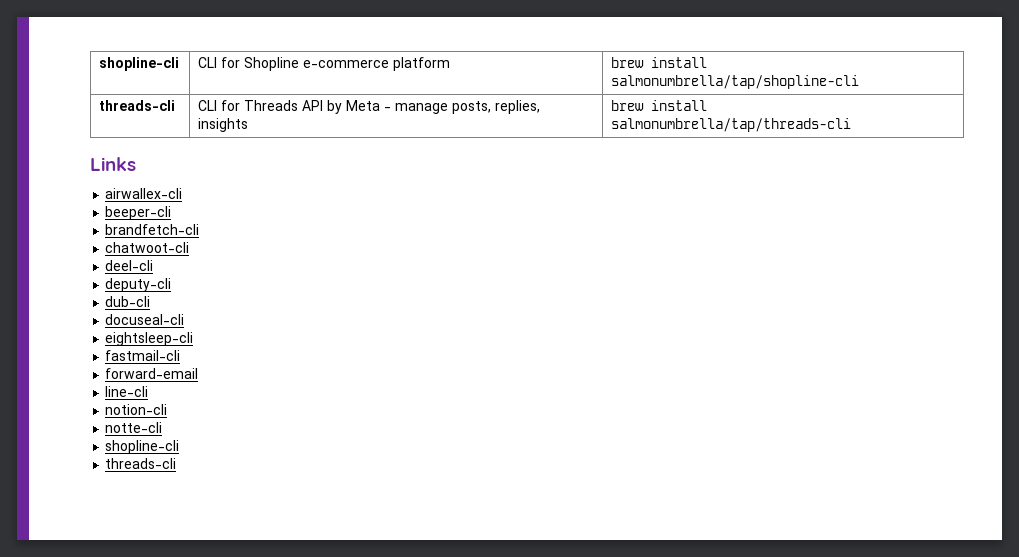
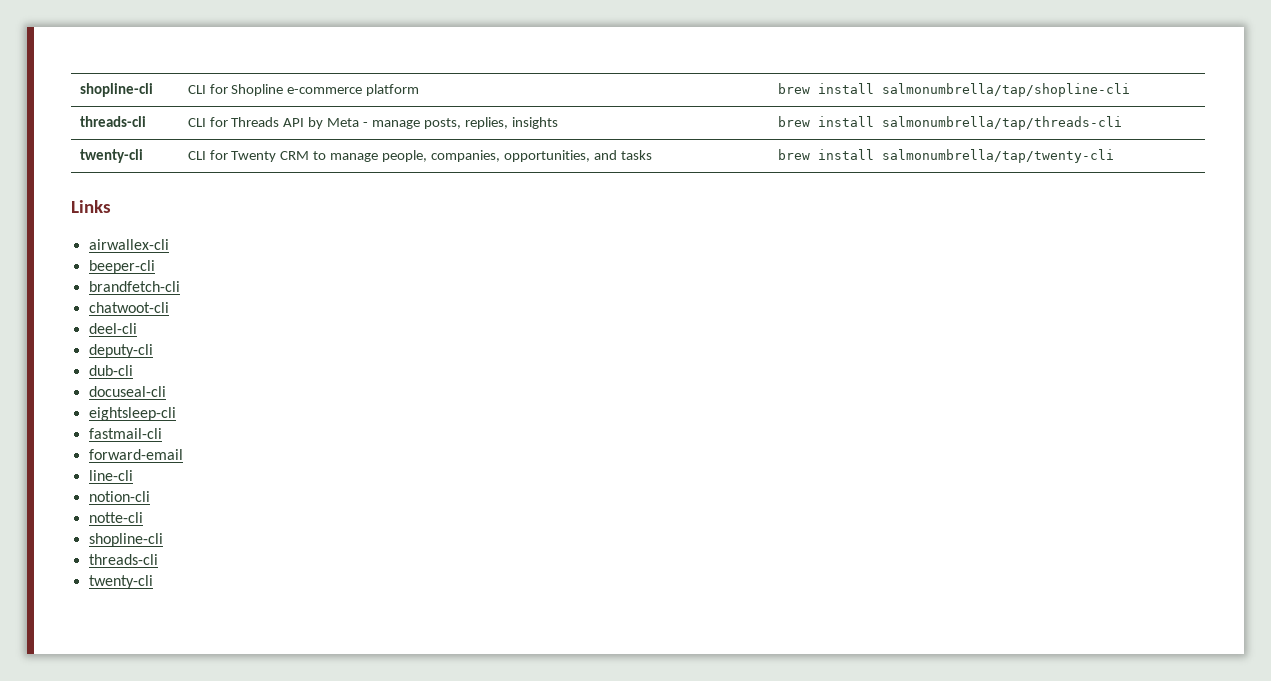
(852, 125) none -> [79,149,143,163] [187,150,652,162] [777,149,1114,163] // twenty-cli | CLI for Twenty CRM to manage people, companies, opportunities, and tasks | brew install salmonumbrella/tap/twenty-cli
(177, 463) none -> [88,575,153,589] // twenty-cli

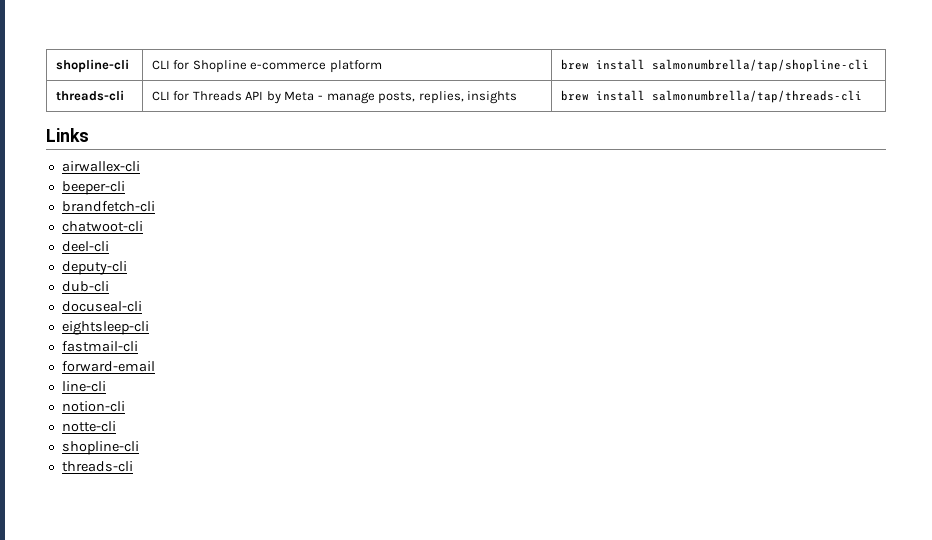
[79,149,143,163] [187,150,652,162] [777,149,1114,163] // twenty-cli | CLI for Twenty CRM to manage people, companies, opportunities, and tasks | brew install salmonumbrella/tap/twenty-cli -> (862, 96) none
[88,575,153,589] // twenty-cli -> (133, 466) none

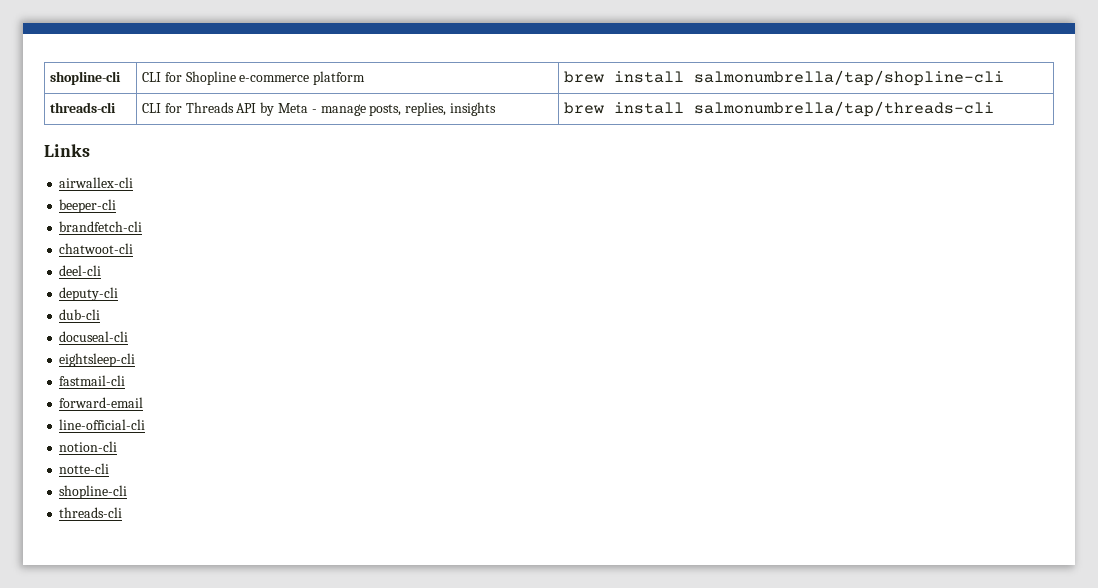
[61,381,106,392] line-cli -> [59,419,146,430] line-official-cli

